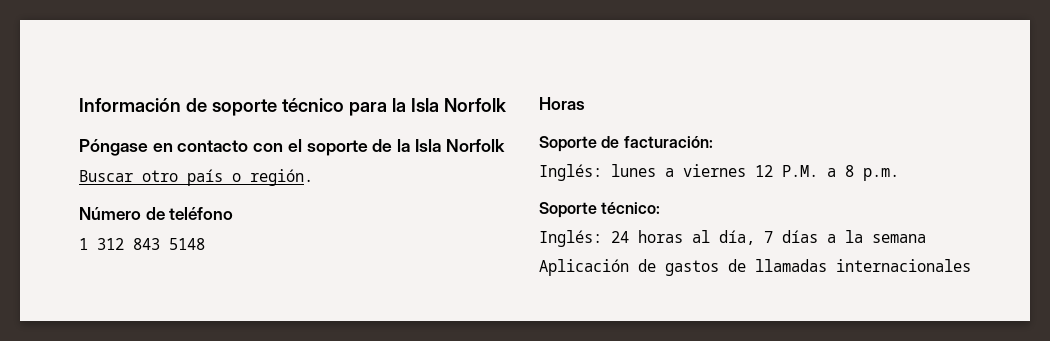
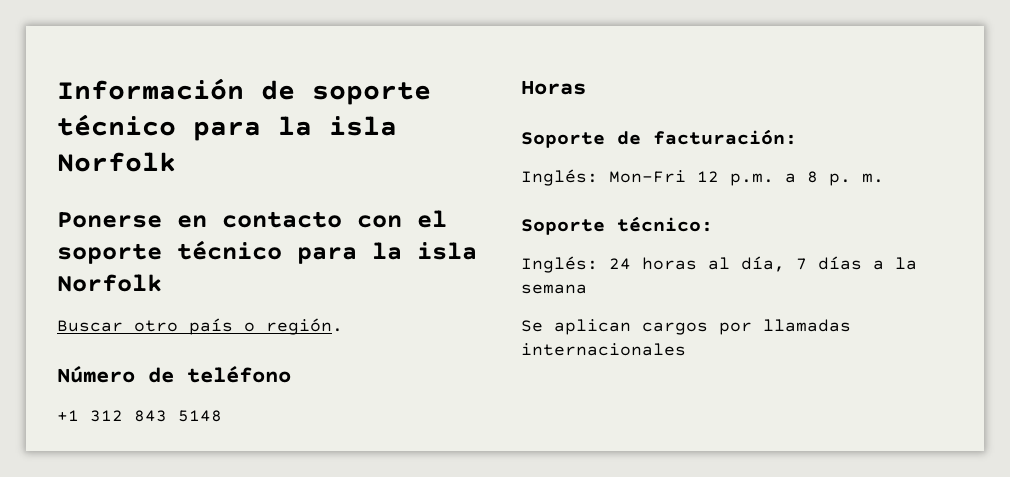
[410,98,506,112] [79,139,148,156] Isla Norfolk // Póngase -> [329,116,397,136] [57,152,176,172] [57,212,162,228] isla Norfolk // Ponerse
[372,139,441,152] de la Isla -> [177,240,477,264] técnico para la isla
[79,238,88,250] 1 -> [57,410,79,421] +1
[611,164,899,181] lunes a viernes 12 P.M. a 8 p.m. -> [609,170,884,186] Mon-Fri 12 p.m. a 8 p. m.
[539,259,746,276] Aplicación de gastos de -> [521,319,752,335] Se aplican cargos por

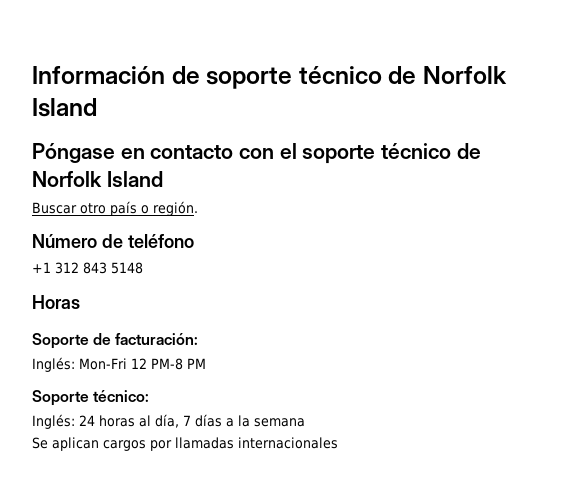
[193,116,397,141] [57,152,176,172] [57,212,162,228] para la isla Norfolk // Ponerse -> [388,66,508,84] [32,98,97,117] [32,143,115,163] de Norfolk Island // Póngase
[297,242,477,264] [57,274,162,292] para la isla Norfolk -> [456,143,481,159] [32,171,163,187] de Norfolk Island
[730,171,884,186] p.m. a 8 p. m. -> [150,358,206,370] PM-8 PM

